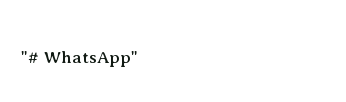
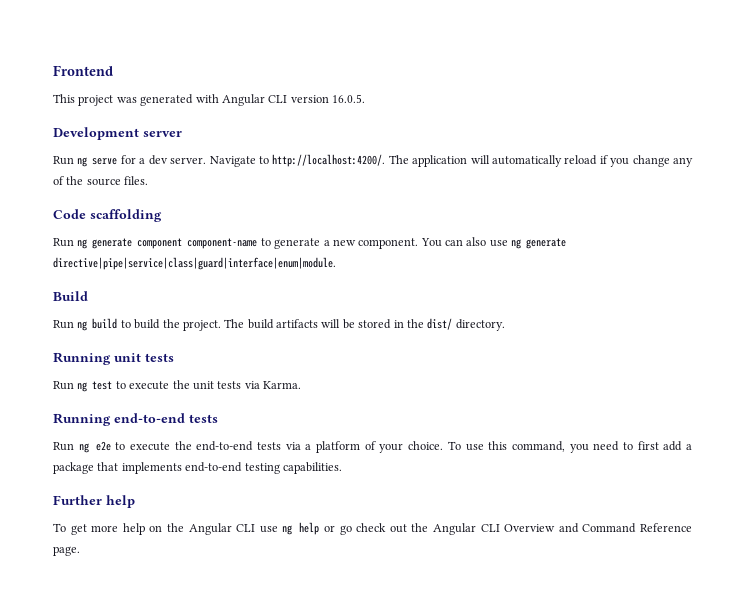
[21,51,138,67] "# WhatsApp" -> [53,65,113,76] [53,94,365,106] [53,127,182,140] [53,154,694,167] [53,176,149,186] [53,209,162,222] [53,237,567,249] [53,257,336,270] [53,291,88,301] [53,318,505,331] [53,352,174,365] [53,380,301,392] [53,413,218,426] [53,441,693,453] [53,462,342,474] [53,495,135,508] [53,522,693,535] [53,546,80,556] Frontend // This project was generated with Angular CLI version 16.0.5. // Development server // Run ng serve for a dev server. Navigate to http://localhost:4200/. The application will automatically reload if you change any of the source files. // Code scaffolding // Run ng generate component component-name to generate a new component. You can also use ng generate directive|pipe|service|class|guard|interface|enum|module. // Build // Run ng build to build the project. The build artifacts will be stored in the dist/ directory. // Running unit tests // Run ng test to execute the unit tests via Karma. // Running end-to-end tests // Run ng e2e to execute the end-to-end tests via a platform of your choice. To use this command, you need to first add a package that implements end-to-end testing capabilities. // Further help // To get more help on the Angular CLI use ng help or go check out the Angular CLI Overview and Command Reference page.

